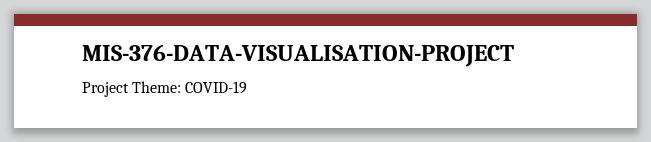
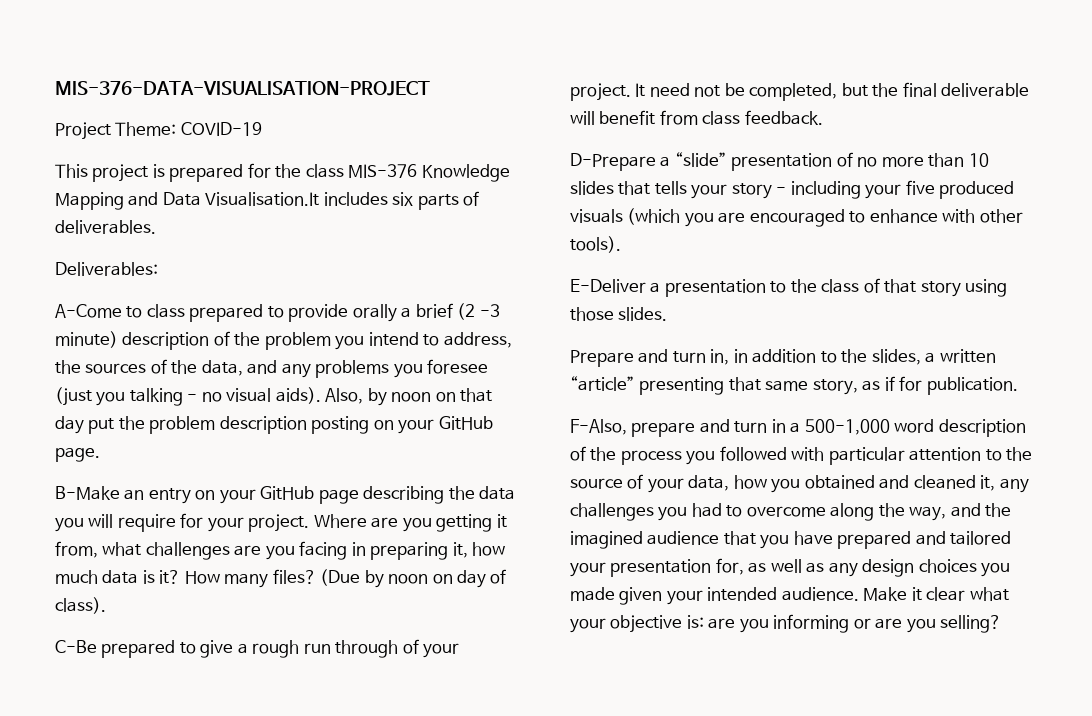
(248, 87) none -> [55,163,510,182] [55,191,480,210] [55,220,156,234] [55,262,158,276] [55,303,500,322] [55,331,512,350] [55,359,489,378] [55,387,493,406] [55,416,493,434] [55,447,100,462] [55,486,516,504] [55,513,507,532] [55,541,506,560] [55,569,507,588] [55,597,106,614] [55,639,460,658] [570,82,1030,101] [570,110,823,125] [570,152,989,171] [570,180,1015,199] [570,208,1023,227] [570,236,621,253] [570,278,1008,297] [570,307,668,321] [570,349,996,367] [570,376,1018,395] [570,419,1026,437] [570,446,1033,465] [570,474,1029,493] [570,503,1012,521] [570,531,1012,549] [570,558,1011,577] [570,587,1009,605] [570,614,1002,633] // This project is prepared for the class MIS-376 Knowledge Mapping and Data Visualisation.It includes six parts of deliverables. // Deliverables: // A-Come to class prepared to provide orally a brief (2 -3 minute) description of the problem you intend to address, the sources of the data, and any problems you foresee (just you talking - no visual aids). Also, by noon on that day put the problem description posting on your GitHub page. // B-Make an entry on your GitHub page describing the data you will require for your project. Where are you getting it from, what challenges are you facing in preparing it, how much data is it? How many files? (Due by noon on day of class). // C-Be prepared to give a rough run through of your project. It need not be completed, but the final deliverable will benefit from class feedback. // D-Prepare a “slide” presentation of no more than 10 slides that tells your story - including your five produced visuals (which you are encouraged to enhance with other tools). // E-Deliver a presentation to the class of that story using those slides. // Prepare and turn in, in addition to the slides, a written “article” presenting that same story, as if for publication. // F-Also, prepare and turn in a 500-1,000 word description of the process you followed with particular attention to the source of your data, how you obtained and cleaned it, any challenges you had to overcome along the way, and the imagined audience that you have prepared and tailored your presentation for, as well as any design choices you made given your intended audience. Make it clear what your objective is: are you informing or are you selling?

